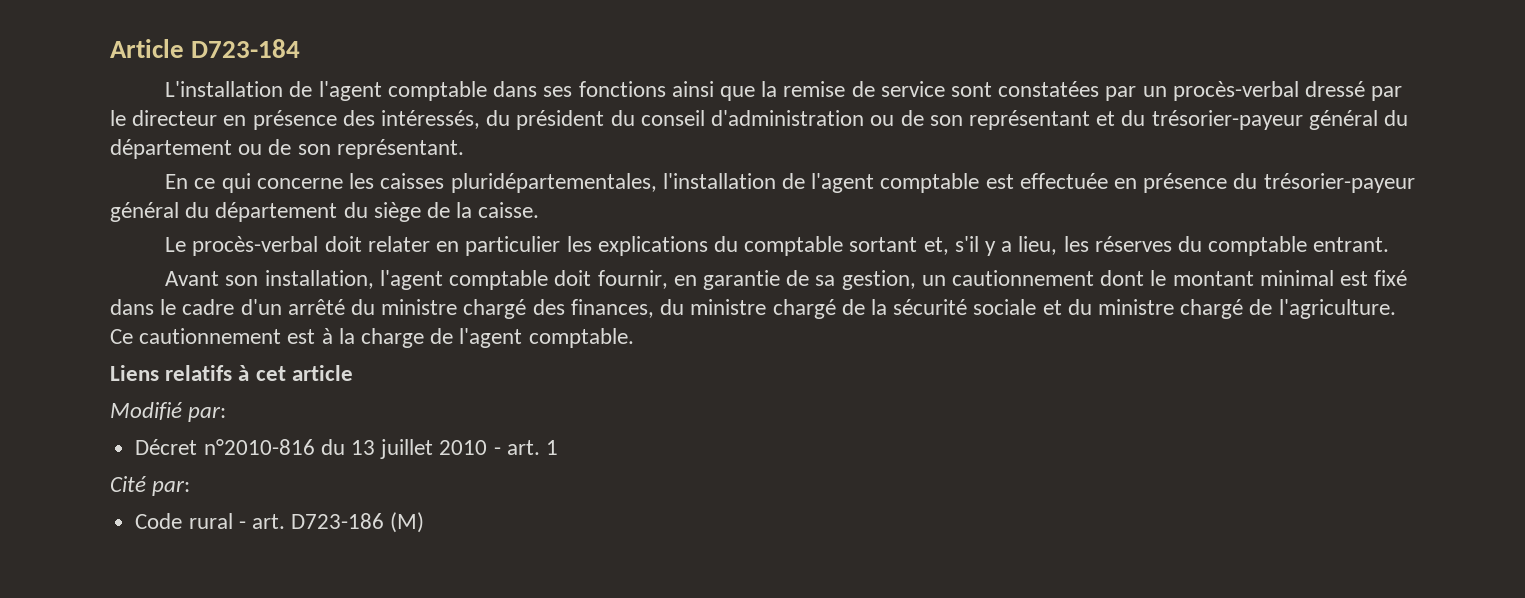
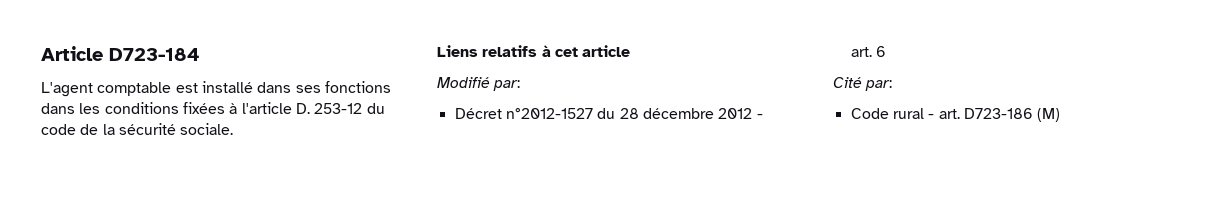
[165,81,1403,101] [110,110,1408,130] [110,139,464,159] [165,173,1415,193] [110,202,540,222] [165,236,1390,256] [165,270,1408,290] [110,299,1396,319] [110,328,634,348] L'installation de l'agent comptable dans ses fonctions ainsi que la remise de service sont constatées par un procès-verbal dressé par le directeur en présence des intéressés, du président du conseil d'administration ou de son représentant et du trésorier-payeur général du département ou de son représentant. // En ce qui concerne les caisses pluridépartementales, l'installation de l'agent comptable est effectuée en présence du trésorier-payeur général du département du siège de la caisse. // Le procès-verbal doit relater en particulier les explications du comptable sortant et, s'il y a lieu, les réserves du comptable entrant. // Avant son installation, l'agent comptable doit fournir, en garantie de sa gestion, un cautionnement dont le montant minimal est fixé dans le cadre d'un arrêté du ministre chargé des finances, du ministre chargé de la sécurité sociale et du ministre chargé de l'agriculture. Ce cautionnement est à la charge de l'agent comptable. -> [41,81,391,97] [41,102,385,114] [41,123,234,135] L'agent comptable est installé dans ses fonctions dans les conditions fixées à l'article D. 253-12 du code de la sécurité sociale.
[203,439,558,459] n°2010-816 du 13 juillet 2010 - art. 1 -> [505,108,763,119] [850,46,886,57] n°2012-1527 du 28 décembre 2012 - art. 6

